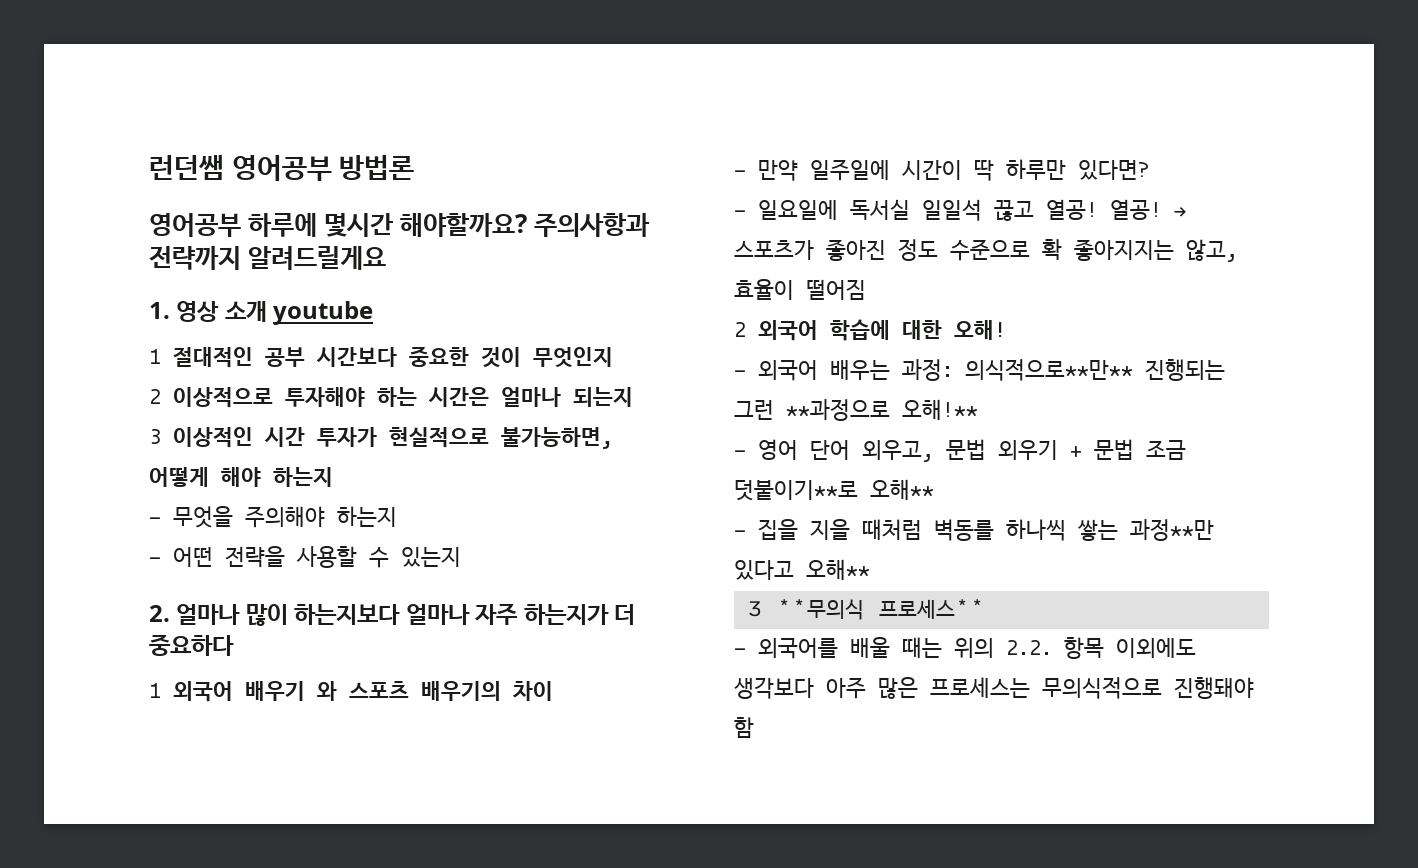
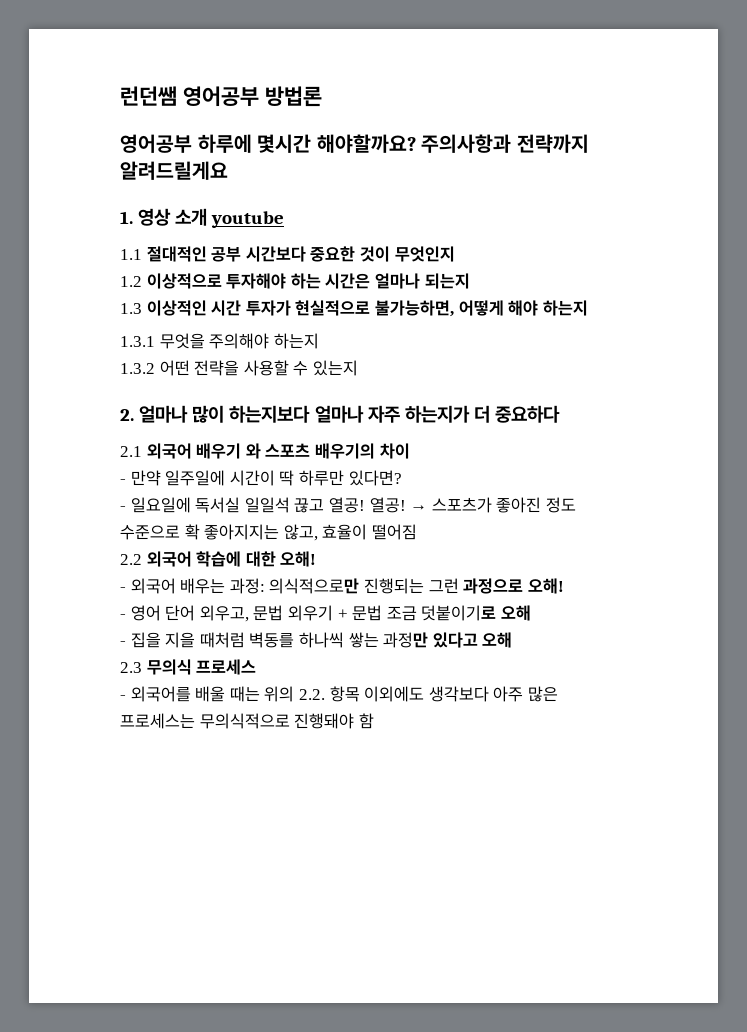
[149,349,161,364] 1 -> [120,249,142,260] 1.1
[149,389,161,404] 2 -> [120,276,142,287] 1.2
[149,429,161,444] 3 -> [120,303,142,314] 1.3
[149,517,161,524] - -> [120,336,155,347] 1.3.1
[149,557,161,564] - -> [120,363,155,374] 1.3.2
[149,683,161,698] 1 -> [120,446,142,457] 2.1
[734,322,746,337] 2 -> [120,554,142,565] 2.2
[965,359,1133,381] 의식적으로**만** -> [269,578,360,594] 의식적으로만
[786,399,978,421] **과정으로 오해!** -> [463,578,564,594] 과정으로 오해!
[734,479,934,501] 덧붙이기**로 오해** -> [421,605,531,621] 덧붙이기로 오해
[1130,519,1214,541] [734,559,870,580] [746,599,985,620] 과정**만 있다고 오해** // 3 **무의식 프로세스** -> [383,632,513,648] [120,659,257,675] 과정만 있다고 오해 // 2.3 무의식 프로세스

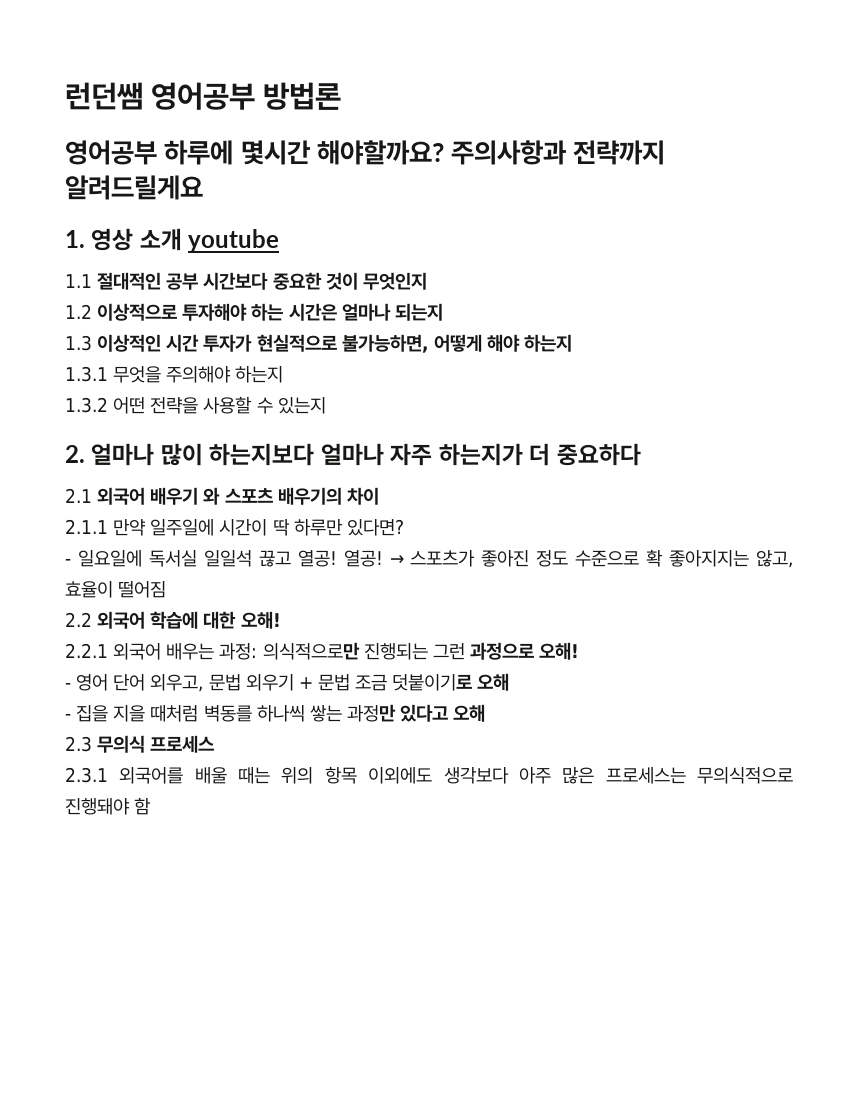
[120,479,126,484] - -> [65,519,108,534] 2.1.1
[120,587,126,592] - -> [65,643,108,658] 2.2.1
[120,695,126,700] - -> [65,767,108,783] 2.3.1
[298,689,325,700] 2.2. -> (314, 775) none

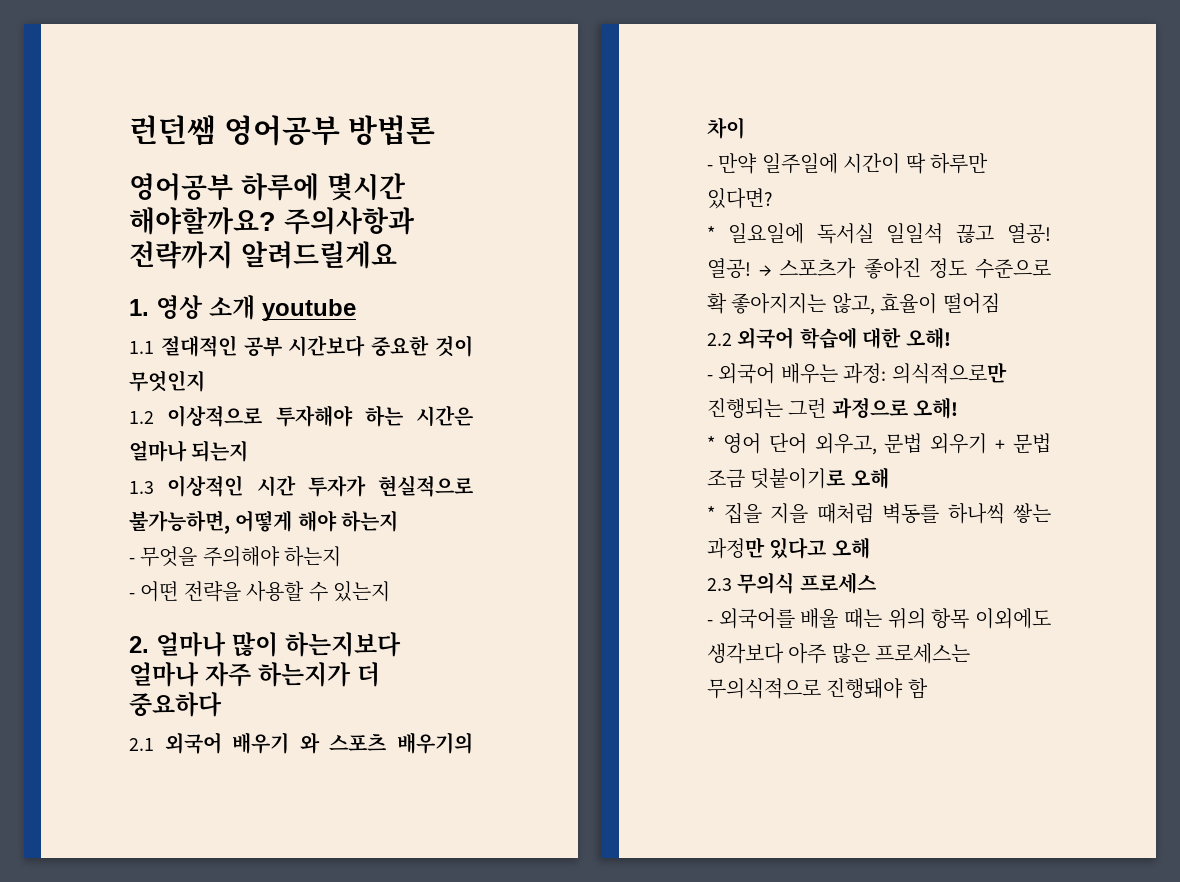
[65,366,108,382] 1.3.1 -> [129,558,135,564] -
[65,397,108,413] 1.3.2 -> [129,593,135,599] -
[65,519,108,534] 2.1.1 -> [707,165,713,171] -
[65,559,71,565] - -> [707,226,715,241] *
[65,643,108,658] 2.2.1 -> [707,375,713,381] -
[65,683,71,689] - -> [707,436,715,451] *
[65,714,71,720] - -> [707,506,715,521] *
[65,767,108,783] 2.3.1 -> [707,620,713,626] -

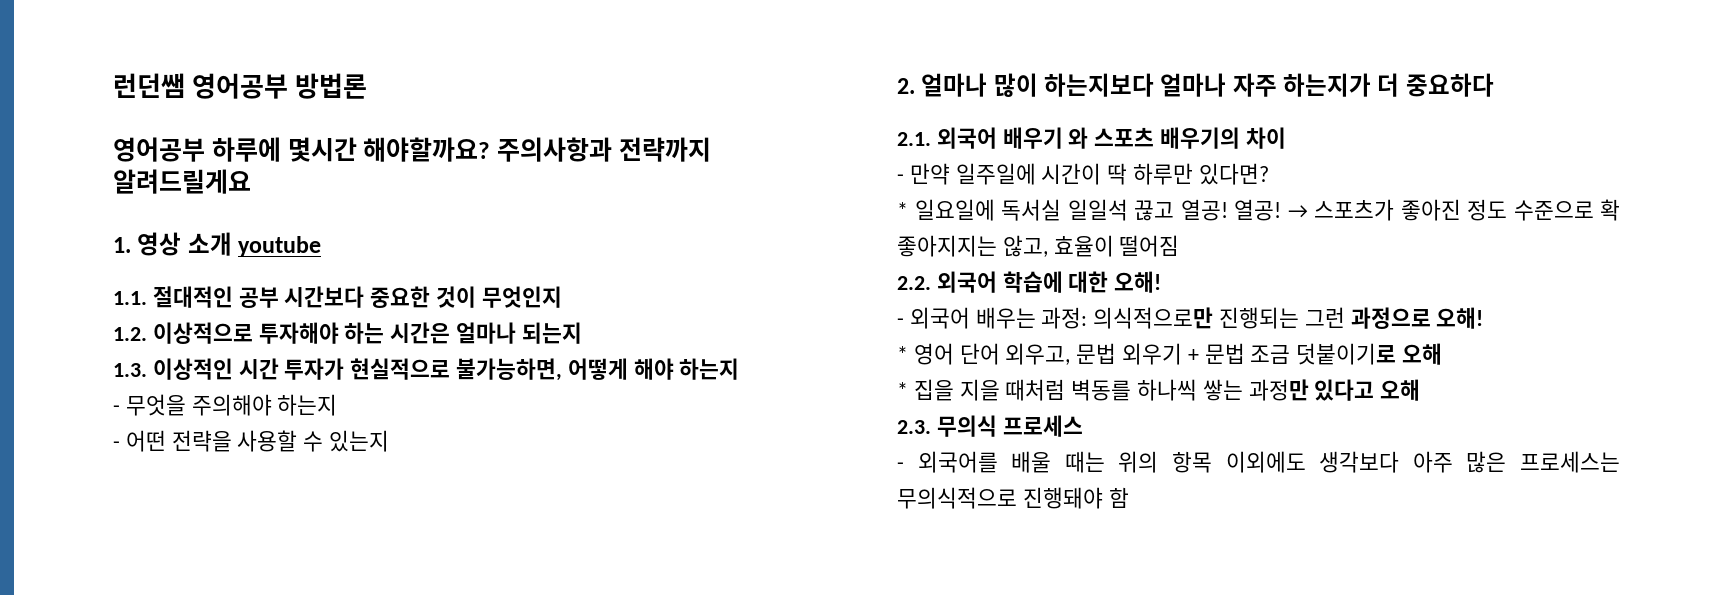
[129,341,154,354] 1.1 -> [113,291,147,305] 1.1.
[129,411,154,424] 1.2 -> [113,327,147,341] 1.2.
[129,481,154,494] 1.3 -> [113,363,147,377] 1.3.
[129,738,154,751] 2.1 -> [897,132,931,146] 2.1.
[707,333,732,346] 2.2 -> [897,276,931,290] 2.2.
[707,578,732,591] 2.3 -> [897,420,931,434] 2.3.

